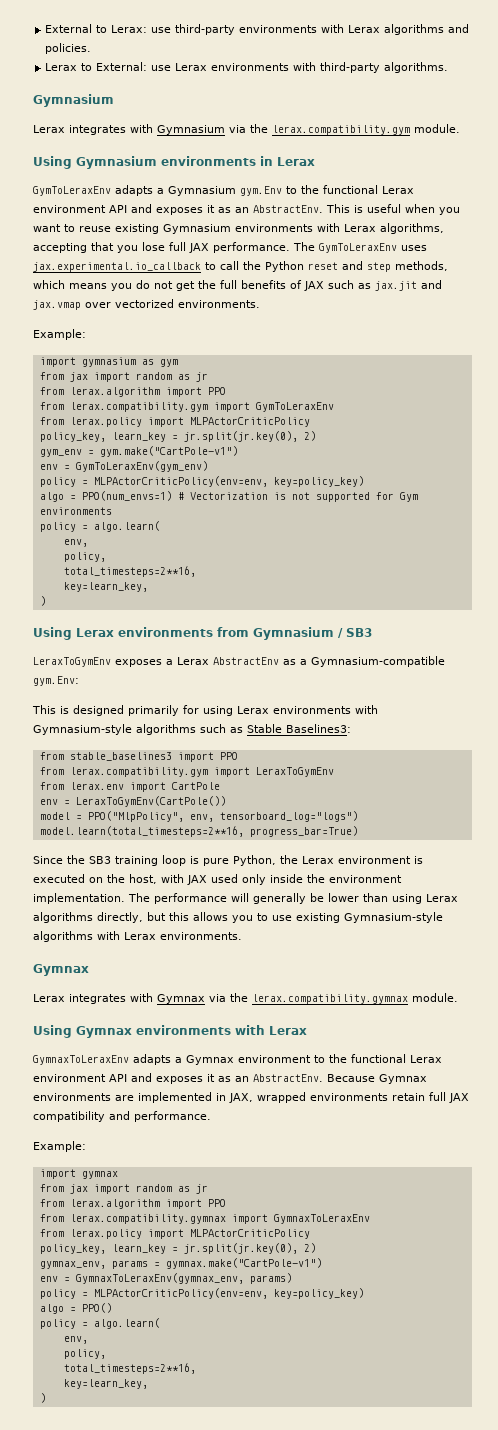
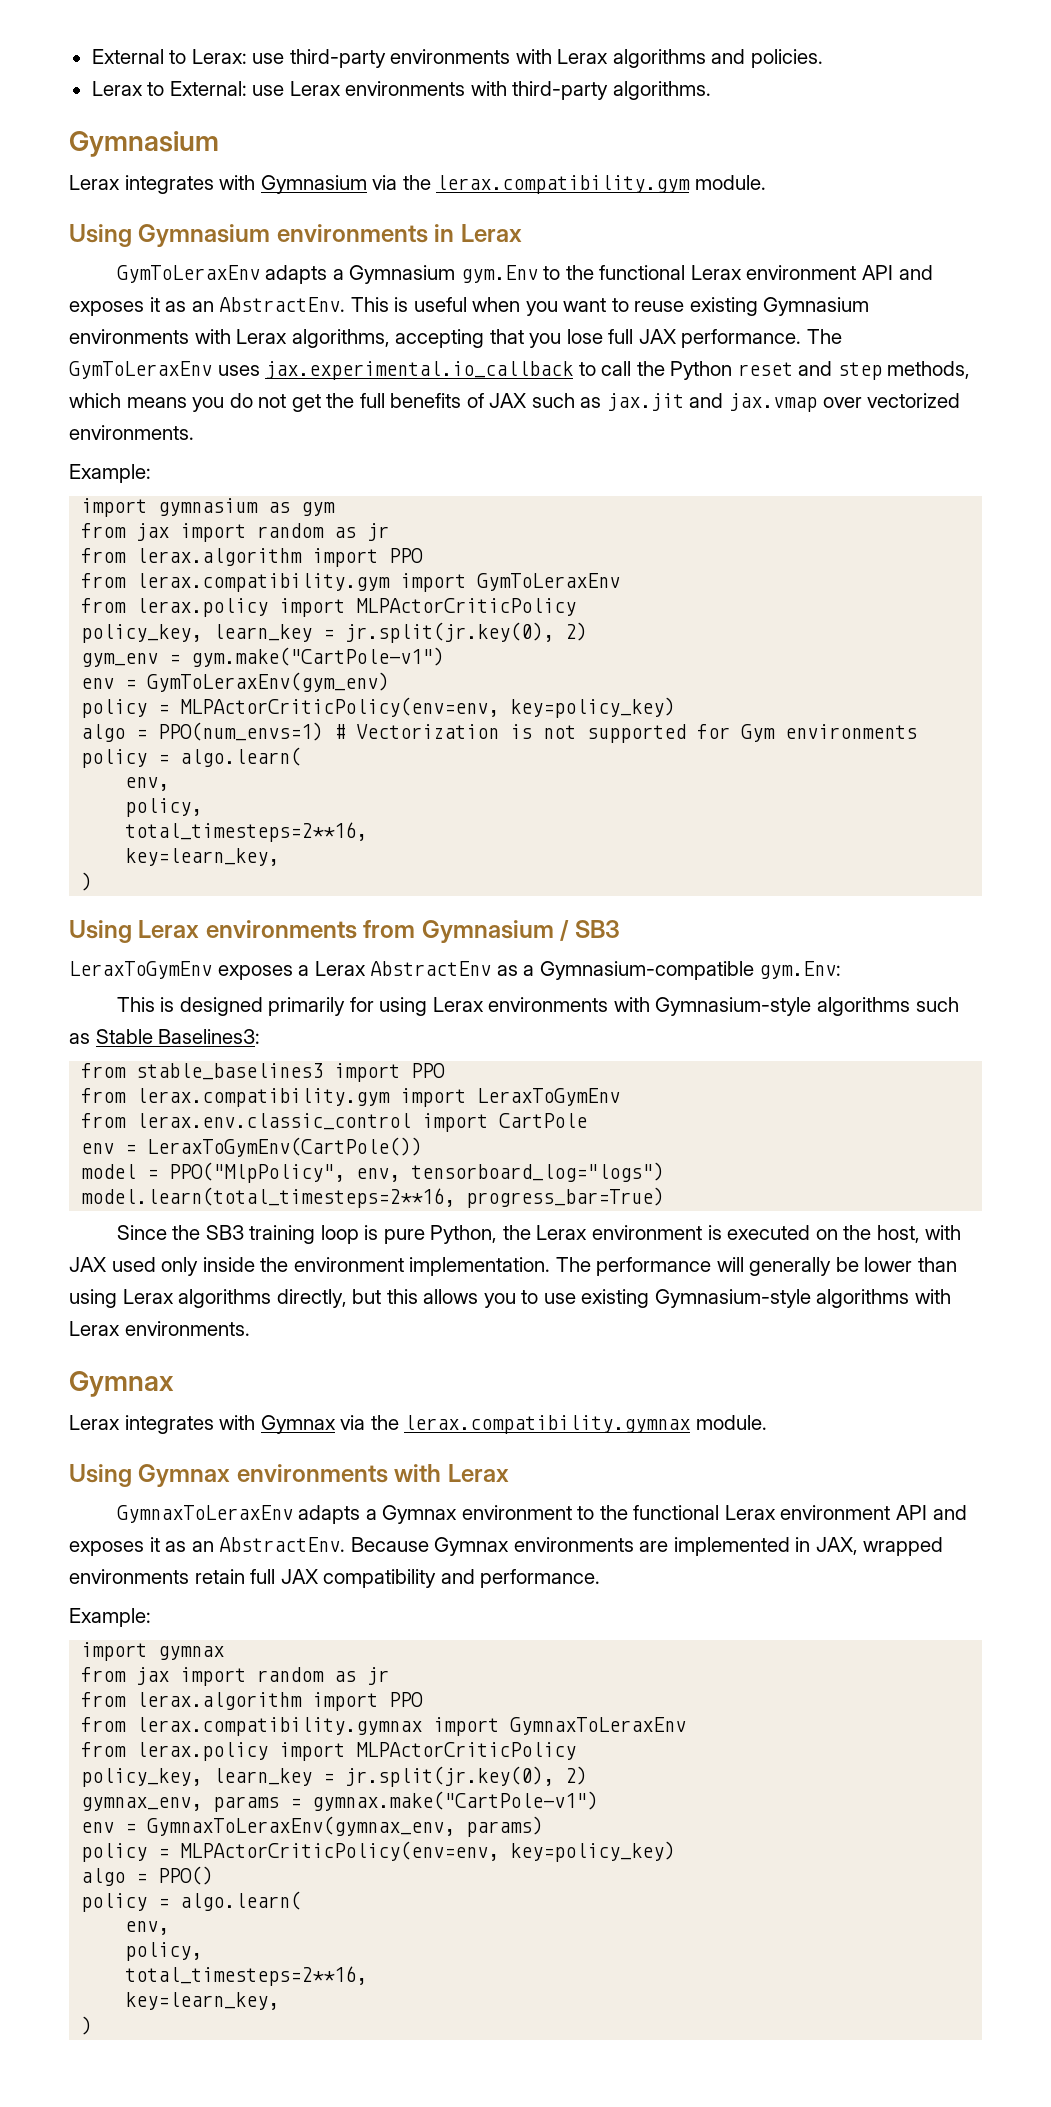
[69,782,124,790] lerax.env -> [136,1113,412,1130] lerax.env.classic_control

